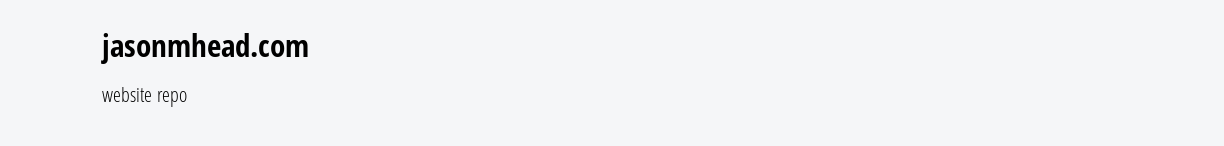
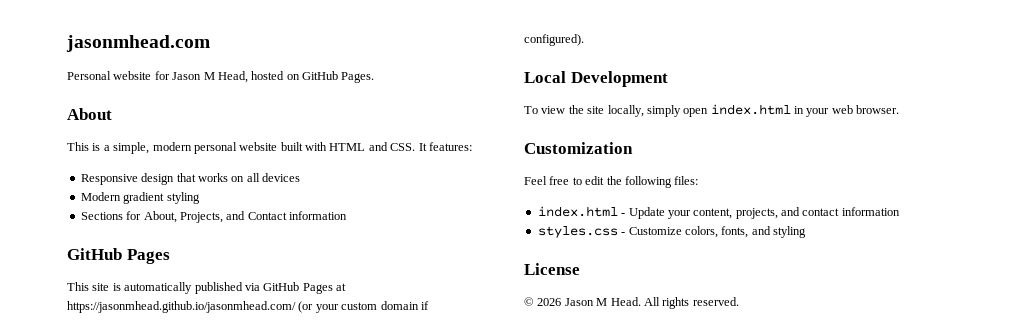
[102,87,188,107] website repo -> [67,71,375,83] [67,108,112,120] [67,142,472,154] [80,173,300,185] [80,192,200,204] [80,211,347,223] [67,248,170,264] [67,282,346,294] [67,301,429,313] [524,34,584,46] [524,71,668,87] [524,104,900,117] [524,142,633,154] [524,176,699,188] [537,206,900,219] [537,226,806,238] [524,263,580,275] [524,297,739,309] Personal website for Jason M Head, hosted on GitHub Pages. // About // This is a simple, modern personal website built with HTML and CSS. It features: // Responsive design that works on all devices // Modern gradient styling // Sections for About, Projects, and Contact information // GitHub Pages // This site is automatically published via GitHub Pages at https://jasonmhead.github.io/jasonmhead.com/ (or your custom domain if configured). // Local Development // To view the site locally, simply open index.html in your web browser. // Customization // Feel free to edit the following files: // index.html - Update your content, projects, and contact information // styles.css - Customize colors, fonts, and styling // License // © 2026 Jason M Head. All rights reserved.

